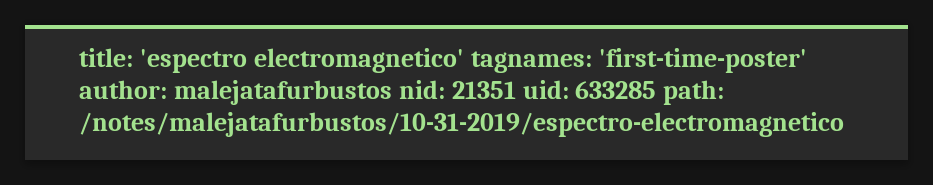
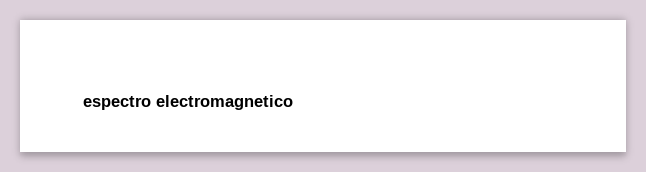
[79,48,807,73] [79,80,725,105] [79,112,844,137] title: 'espectro electromagnetico' tagnames: 'first-time-poster' author: malejatafurbustos nid: 21351 uid: 633285 path: /notes/malejatafurbustos/10-31-2019/espectro-electromagnetico -> [83,95,293,110] espectro electromagnetico

